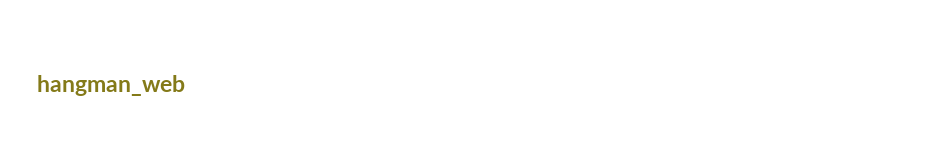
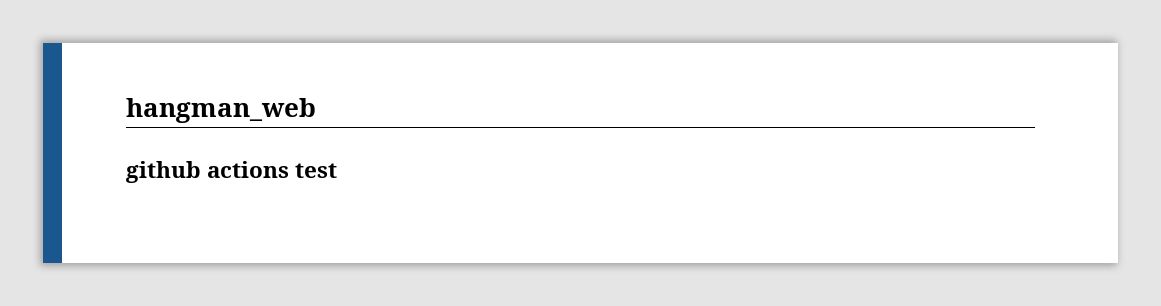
(185, 85) none -> [126,161,338,183] // github actions test

